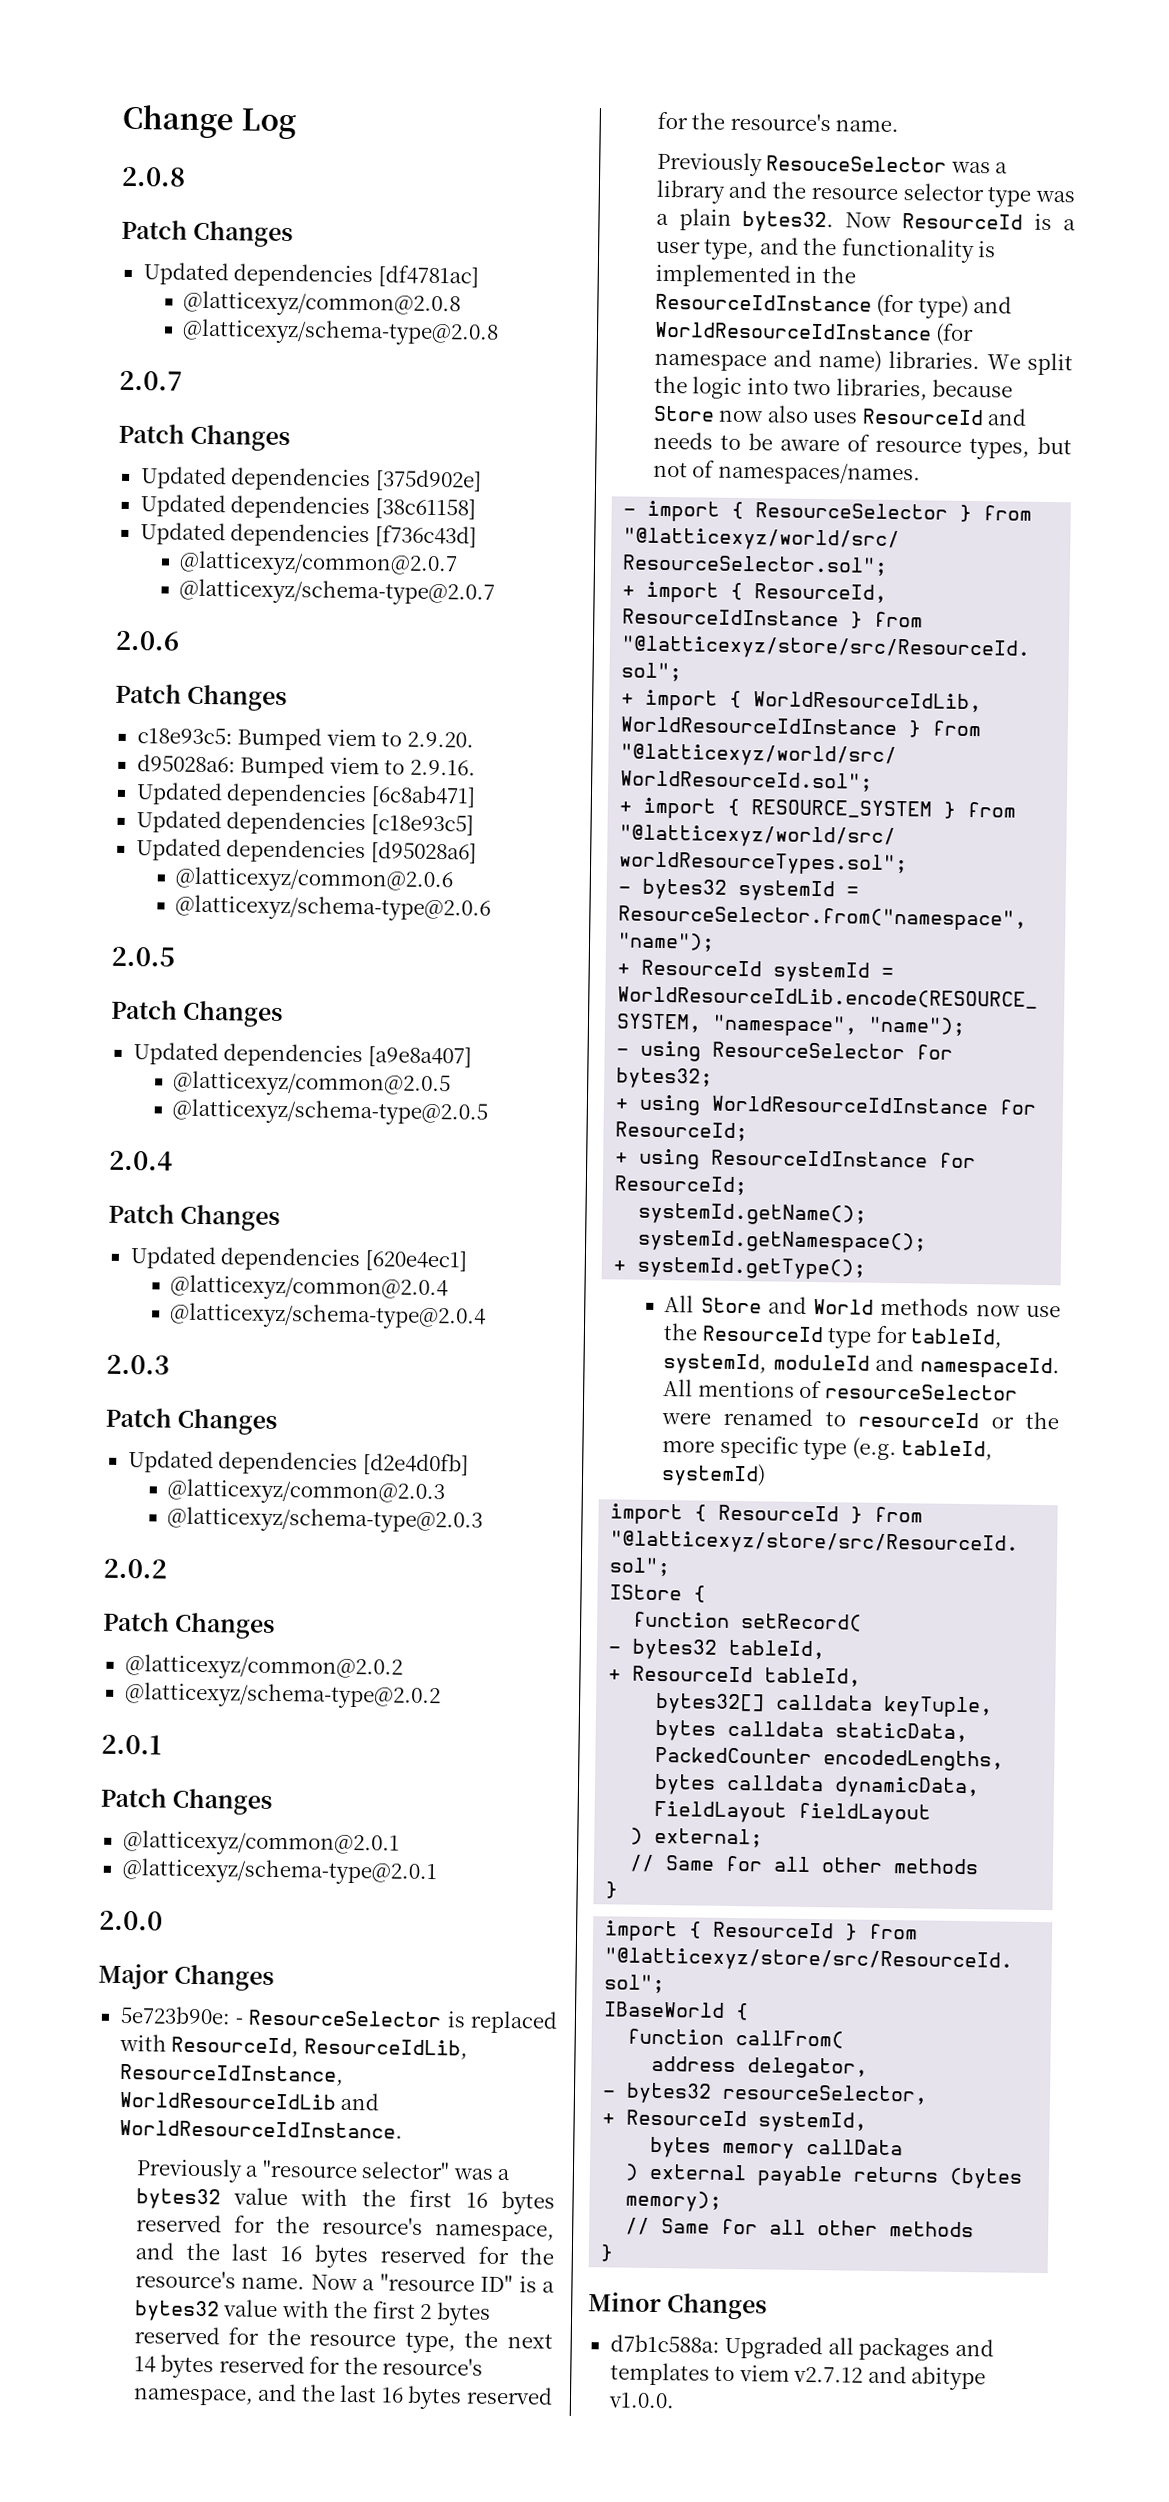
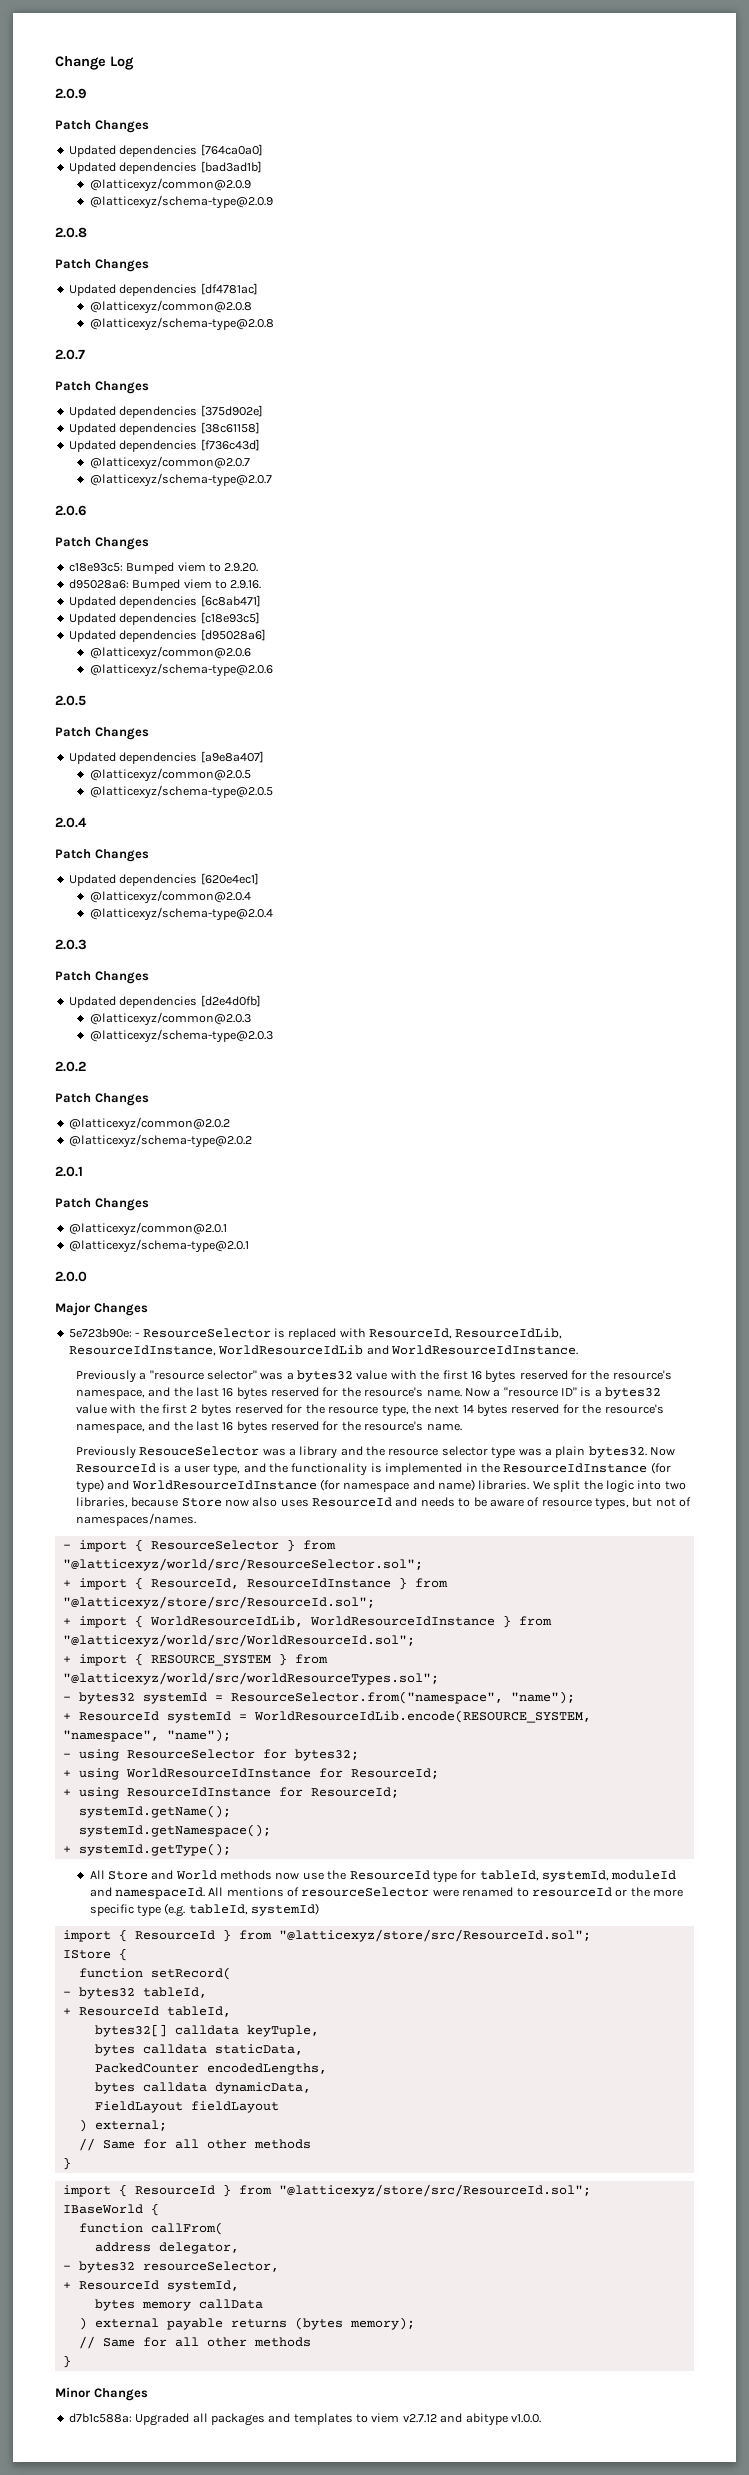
(296, 124) none -> [55,88,87,99] [55,120,149,133] [68,144,263,157] [68,161,262,174] [89,178,251,192] [89,195,273,209] // 2.0.9 // Patch Changes // Updated dependencies [764ca0a0] // Updated dependencies [bad3ad1b] // @latticexyz/common@2.0.9 // @latticexyz/schema-type@2.0.9

